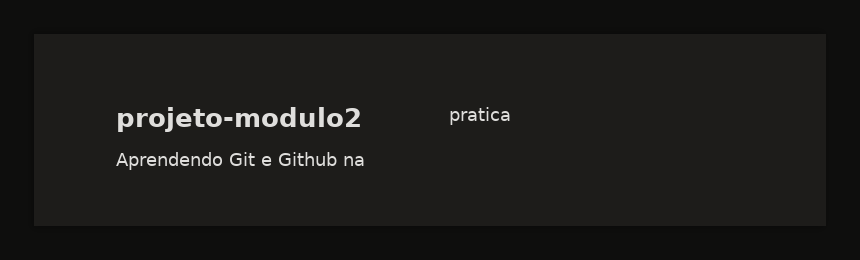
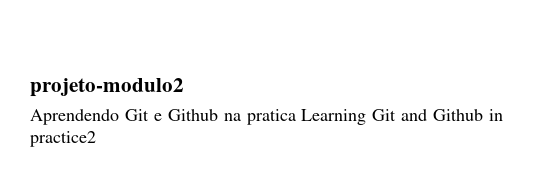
(511, 116) none -> [301,109,503,125] [30,131,96,147] Learning Git and Github in practice2

